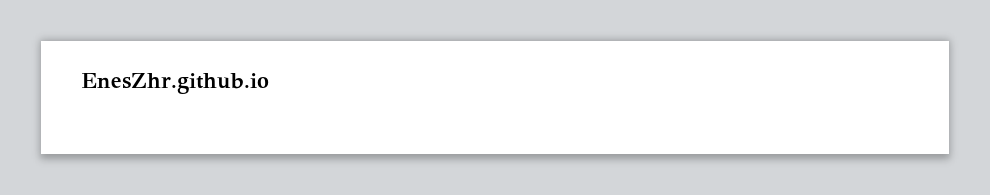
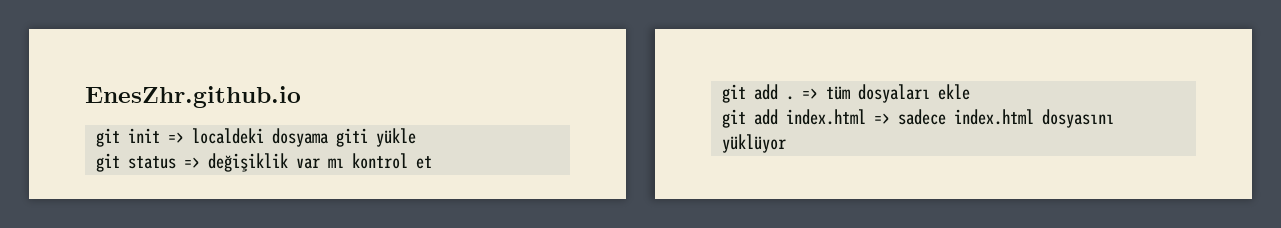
(269, 83) none -> [96,128,417,147] [96,153,433,172] [722,84,971,103] [722,109,1115,128] [722,134,787,153] // git init => localdeki dosyama giti yükle // git status => değişiklik var mı kontrol et // git add . => tüm dosyaları ekle // git add index.html => sadece index.html dosyasını yüklüyor

